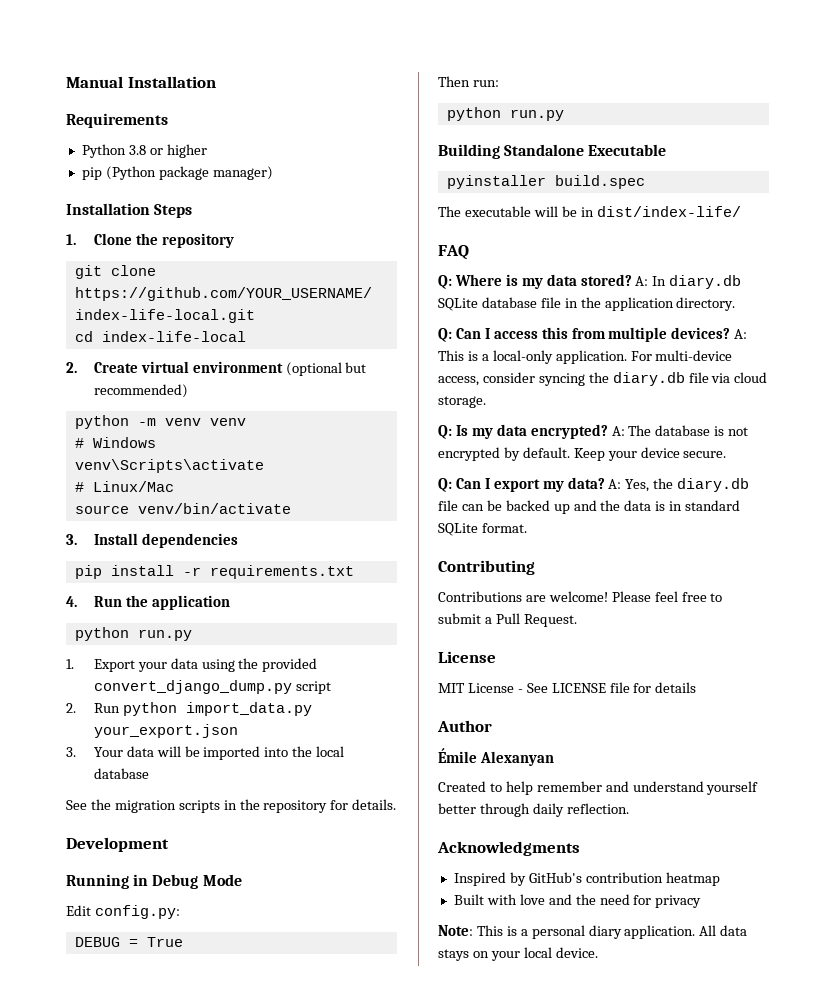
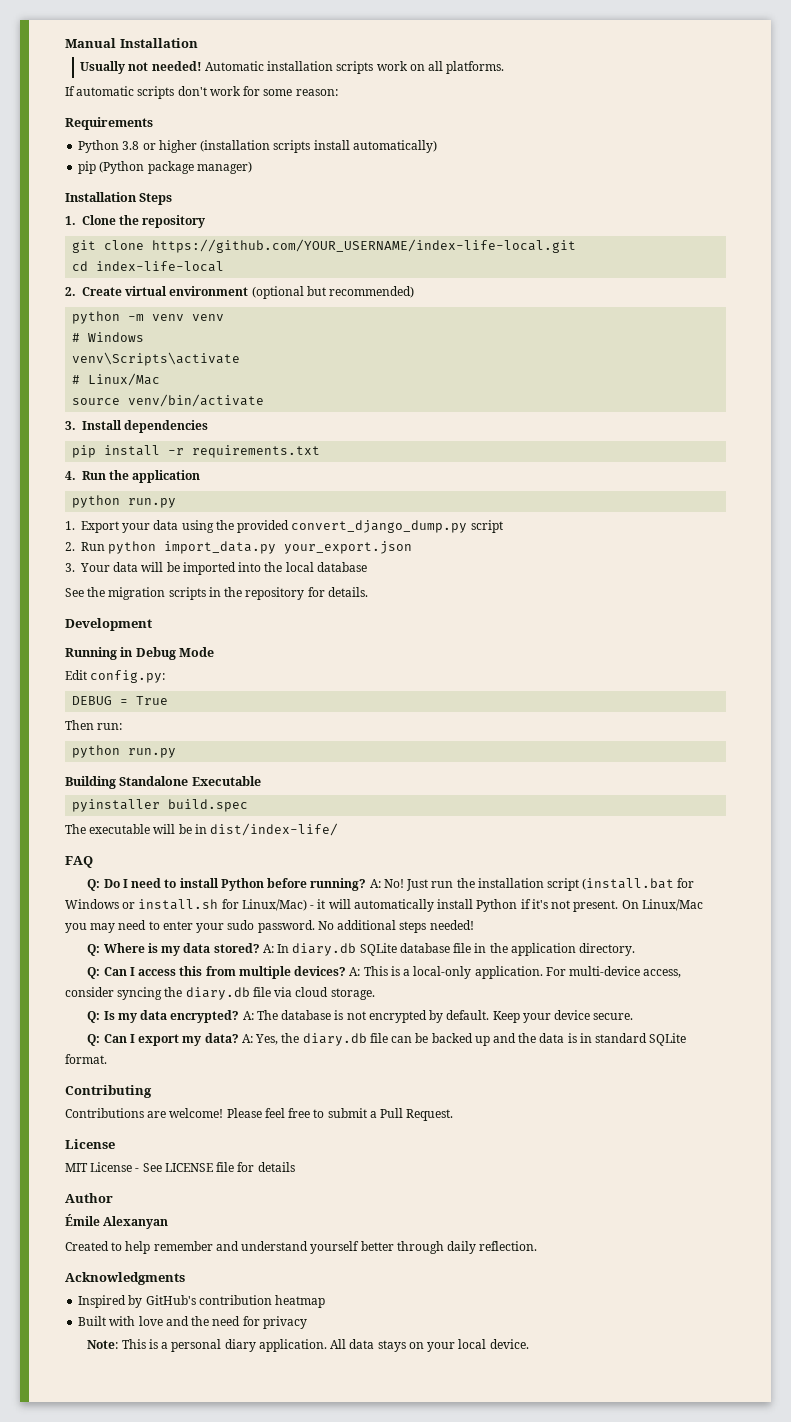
(216, 82) none -> [80,61,505,74] [65,86,338,99] // Usually not needed! Automatic installation scripts work on all platforms. // If automatic scripts don't work for some reason:
(207, 151) none -> [200,140,437,153] (installation scripts install automatically)
(469, 252) none -> [87,878,695,891] [65,899,703,912] [65,920,474,933] // Q: Do I need to install Python before running? A: No! Just run the installation script (install.bat for Windows or install.sh for Linux/Mac) - it will automatically install Python if it's not present. On Linux/Mac you may need to enter your sudo password. No additional steps needed!

